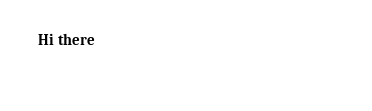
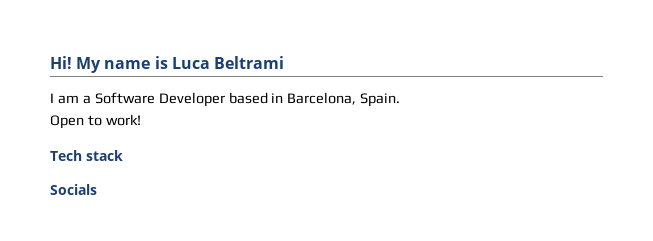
[38,33,96,45] Hi there -> [50,56,284,73] [50,92,401,107] [50,114,141,129] [50,150,123,161] [50,184,97,195] Hi! My name is Luca Beltrami // I am a Software Developer based in Barcelona, Spain. // Open to work! // Tech stack // Socials

